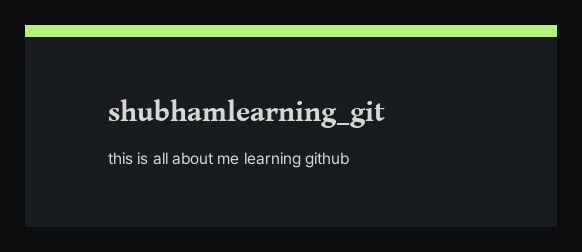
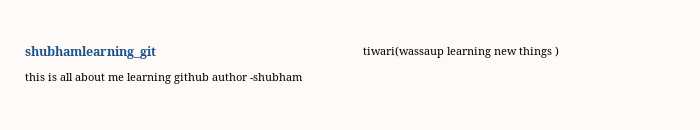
(349, 160) none -> [212,73,303,81] [363,46,559,58] author -shubham tiwari(wassaup learning new things )

